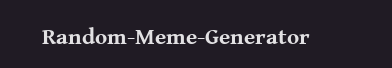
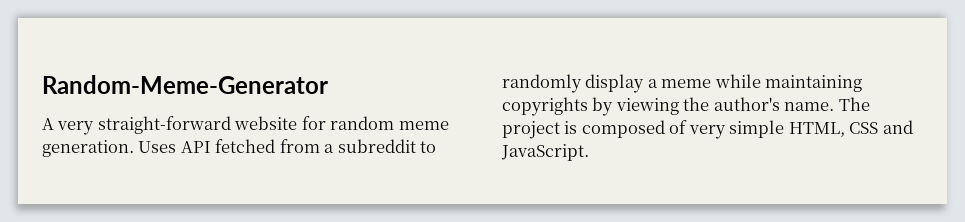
(310, 35) none -> [42,116,449,135] [42,139,437,157] [502,74,863,93] [502,97,870,116] [502,120,913,139] [501,144,589,161] // A very straight-forward website for random meme generation. Uses API fetched from a subreddit to randomly display a meme while maintaining copyrights by viewing the author's name. The project is composed of very simple HTML, CSS and JavaScript.

